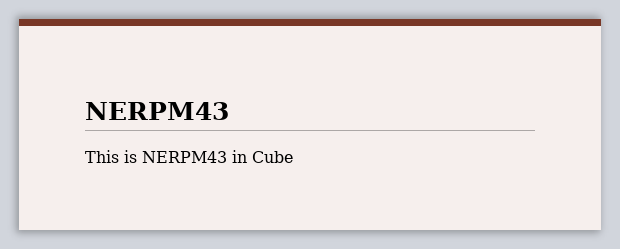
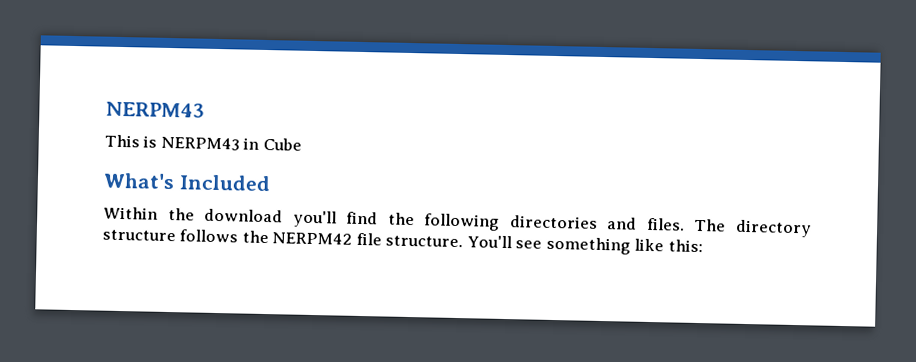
(293, 157) none -> [103,172,271,192] [103,206,812,238] [102,229,703,255] // What's Included // Within the download you'll find the following directories and files. The directory structure follows the NERPM42 file structure. You'll see something like this:

